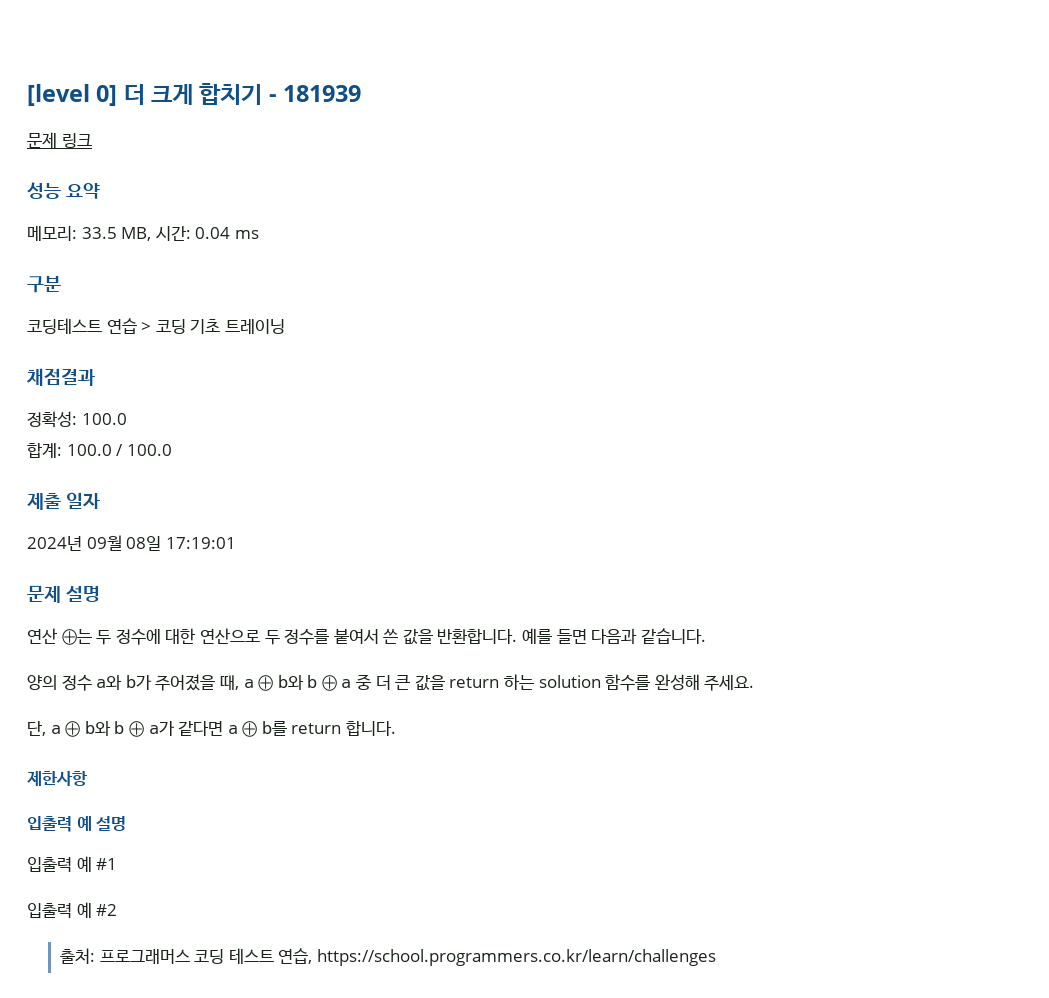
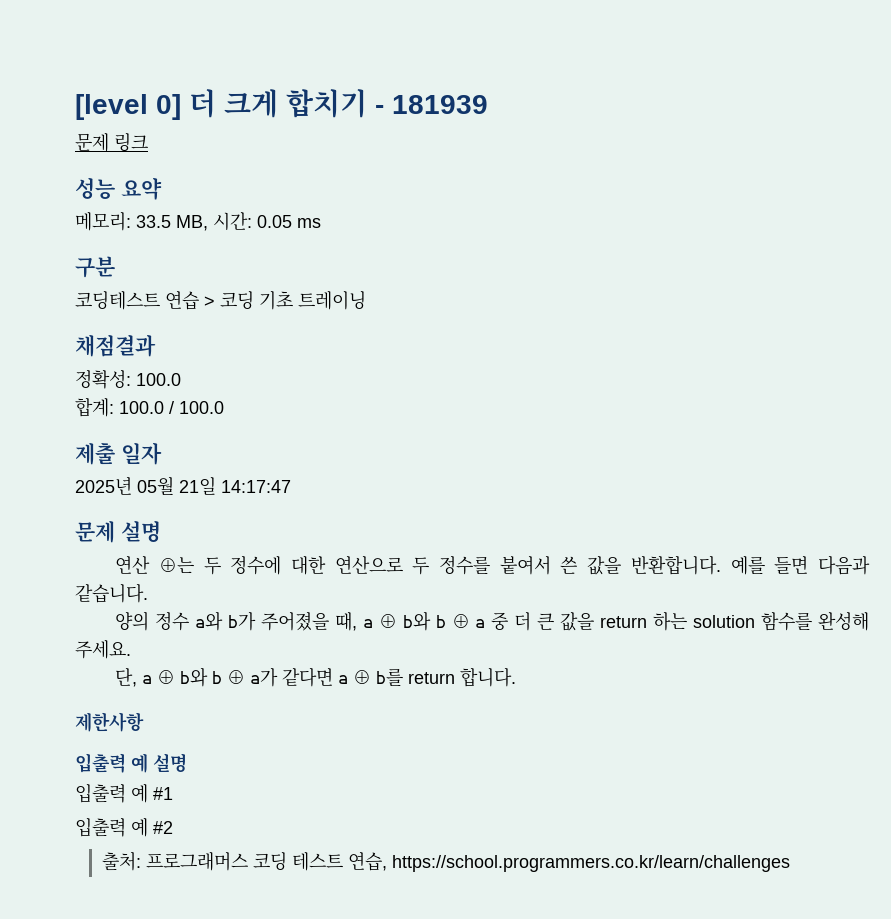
[195,227,231,239] 0.04 -> [257,215,292,228] 0.05
[27,535,236,551] 2024년 09월 08일 17:19:01 -> [75,476,291,495] 2025년 05월 21일 14:17:47

